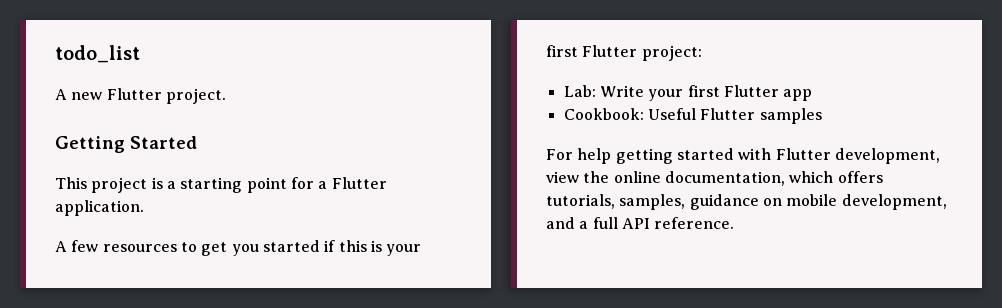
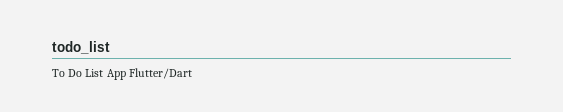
[55,88,226,104] [55,136,197,153] [55,177,387,193] [55,200,144,216] [55,240,422,256] [546,45,702,61] [563,85,813,101] [563,108,822,124] [546,148,940,164] [546,171,883,186] [546,194,947,210] [546,217,735,229] A new Flutter project. // Getting Started // This project is a starting point for a Flutter application. // A few resources to get you started if this is your first Flutter project: // Lab: Write your first Flutter app // Cookbook: Useful Flutter samples // For help getting started with Flutter development, view the online documentation, which offers tutorials, samples, guidance on mobile development, and a full API reference. -> [52,68,192,80] To Do List App Flutter/Dart

